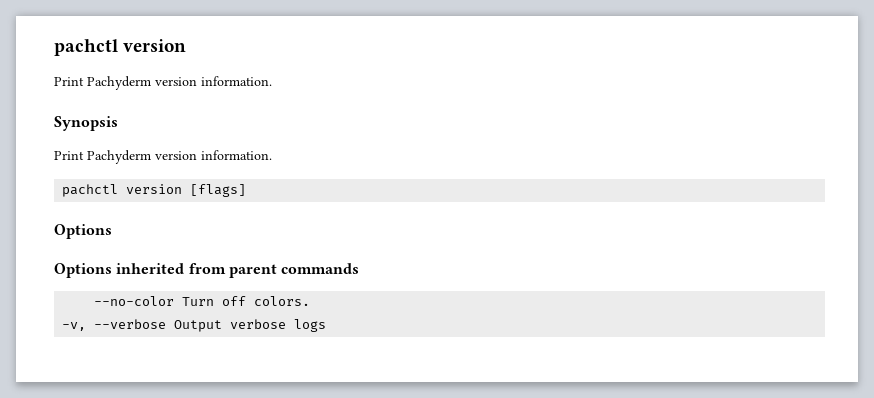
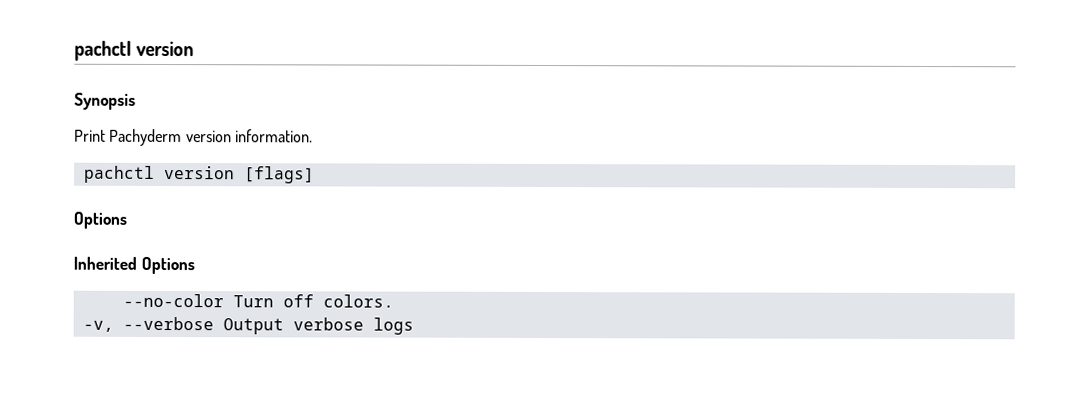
[54,39,187,56] [54,76,272,90] pachctl version // Print Pachyderm version information. -> [74,40,195,61] pachctl version
[54,263,360,278] Options inherited from parent commands -> [73,256,195,275] Inherited Options

